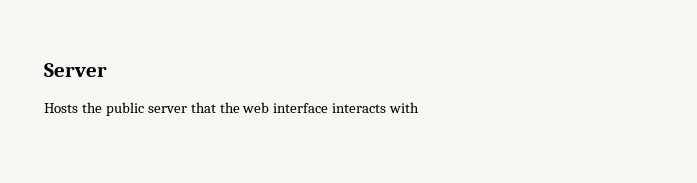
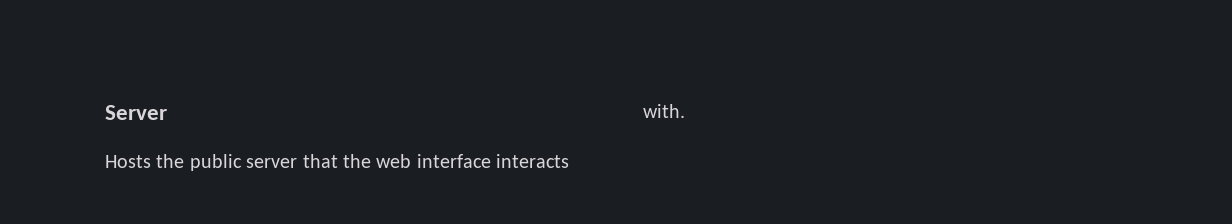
[389,102,420,113] with -> [643,104,685,118] with.

